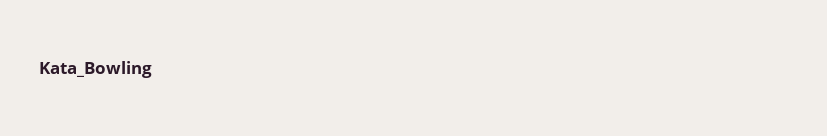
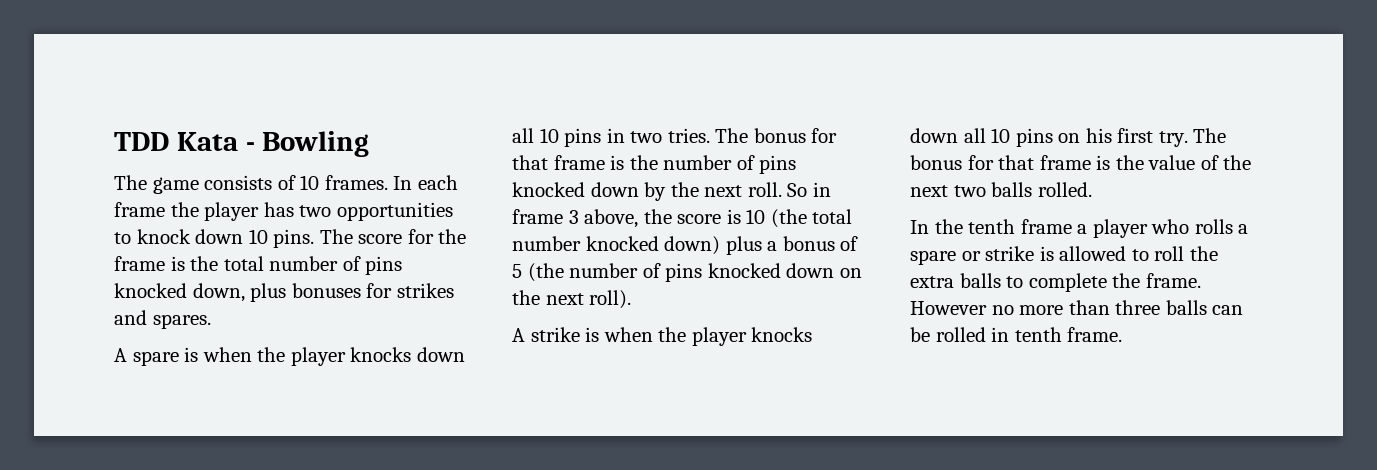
[39,61,152,78] Kata_Bowling -> [114,131,370,157] [114,175,458,194] [114,202,453,221] [114,229,467,248] [114,256,403,275] [114,283,454,302] [114,310,211,329] [114,347,465,366] [512,128,838,147] [512,155,797,174] [512,182,831,201] [512,209,853,228] [512,236,859,255] [512,263,862,282] [512,290,632,309] [512,327,813,346] [910,128,1227,147] [910,155,1252,170] [910,182,1092,197] [910,219,1249,238] [910,246,1218,265] [910,273,1201,292] [910,300,1244,315] [910,327,1123,342] TDD Kata - Bowling // The game consists of 10 frames. In each frame the player has two opportunities to knock down 10 pins. The score for the frame is the total number of pins knocked down, plus bonuses for strikes and spares. // A spare is when the player knocks down all 10 pins in two tries. The bonus for that frame is the number of pins knocked down by the next roll. So in frame 3 above, the score is 10 (the total number knocked down) plus a bonus of 5 (the number of pins knocked down on the next roll). // A strike is when the player knocks down all 10 pins on his first try. The bonus for that frame is the value of the next two balls rolled. // In the tenth frame a player who rolls a spare or strike is allowed to roll the extra balls to complete the frame. However no more than three balls can be rolled in tenth frame.

